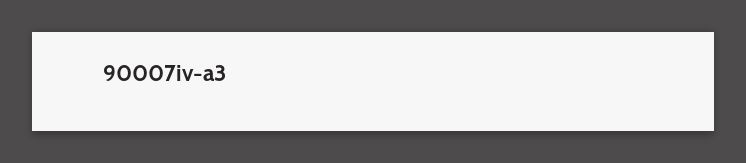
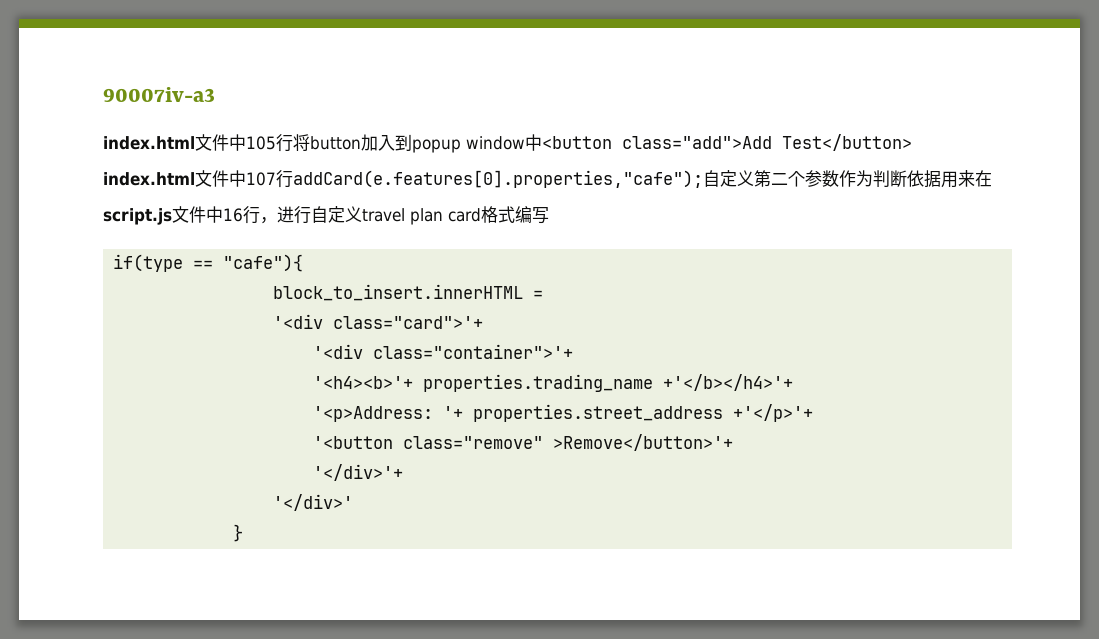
(226, 73) none -> [103,134,912,153] [103,170,992,188] [103,206,549,225] [113,254,304,272] [273,284,544,301] [273,314,484,329] [313,344,574,359] [313,374,794,392] [313,404,814,422] [313,434,734,451] [313,464,404,481] [273,494,354,511] [233,524,244,542] // index.html文件中105行将button加入到popup window中<button class="add">Add Test</button> // index.html文件中107行addCard(e.features[0].properties,"cafe");自定义第二个参数作为判断依据用来在 // script.js文件中16行，进行自定义travel plan card格式编写 // if(type == "cafe"){ // block_to_insert.innerHTML = // '<div class="card">'+ // '<div class="container">'+ // '<h4><b>'+ properties.trading_name +'</b></h4>'+ // '<p>Address: '+ properties.street_address +'</p>'+ // '<button class="remove" >Remove</button>'+ // '</div>'+ // '</div>' // }

